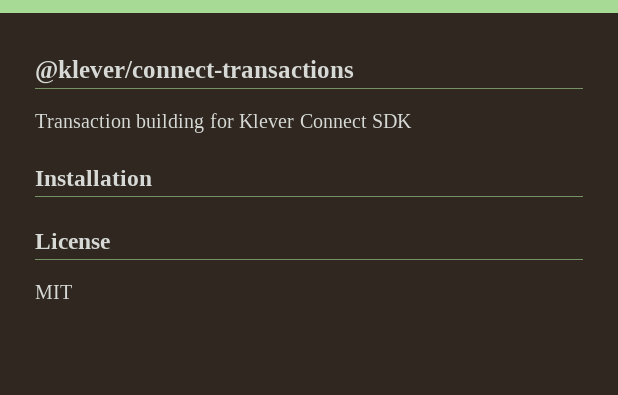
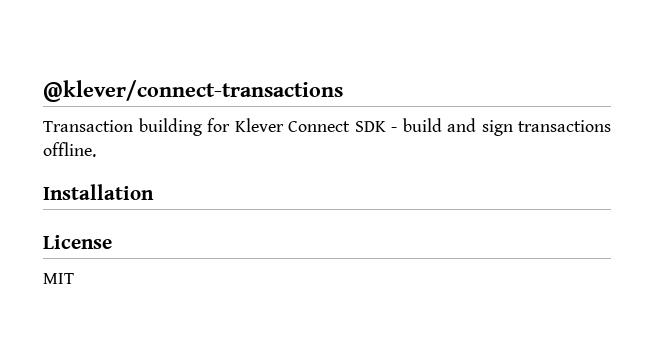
(412, 121) none -> [391,118,611,136] [43,142,96,157] - build and sign transactions offline.

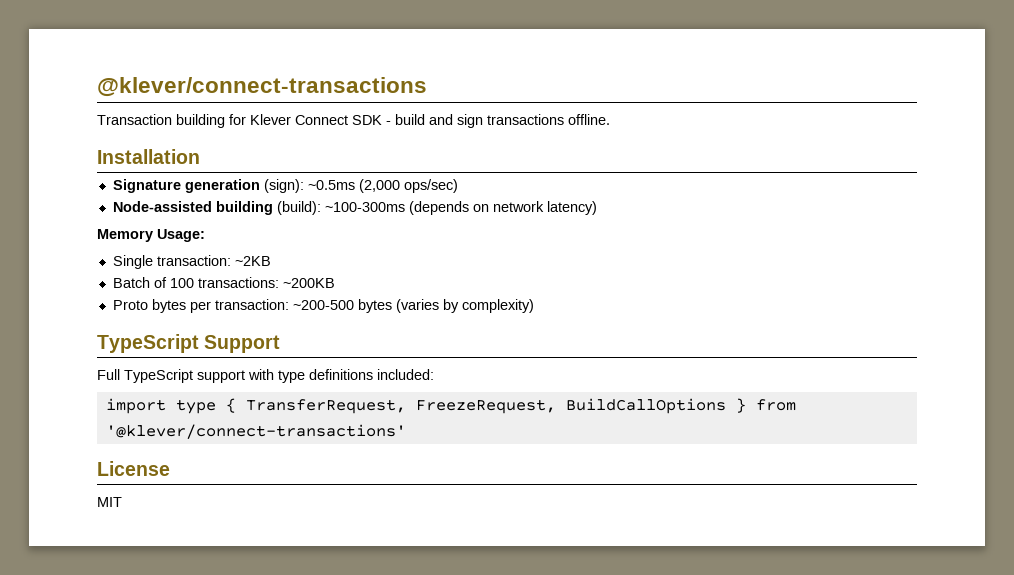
(154, 192) none -> [112,179,458,193] [112,201,597,215] [97,229,205,242] [112,255,271,269] [112,277,335,288] [112,299,534,313] [97,334,281,353] [97,369,434,383] [105,398,796,414] [105,424,406,439] // Signature generation (sign): ~0.5ms (2,000 ops/sec) // Node-assisted building (build): ~100-300ms (depends on network latency) // Memory Usage: // Single transaction: ~2KB // Batch of 100 transactions: ~200KB // Proto bytes per transaction: ~200-500 bytes (varies by complexity) // TypeScript Support // Full TypeScript support with type definitions included: // import type { TransferRequest, FreezeRequest, BuildCallOptions } from '@klever/connect-transactions'

